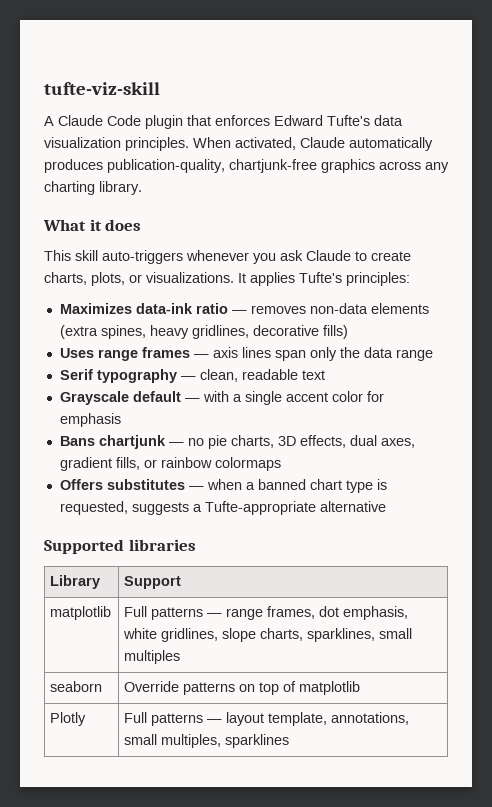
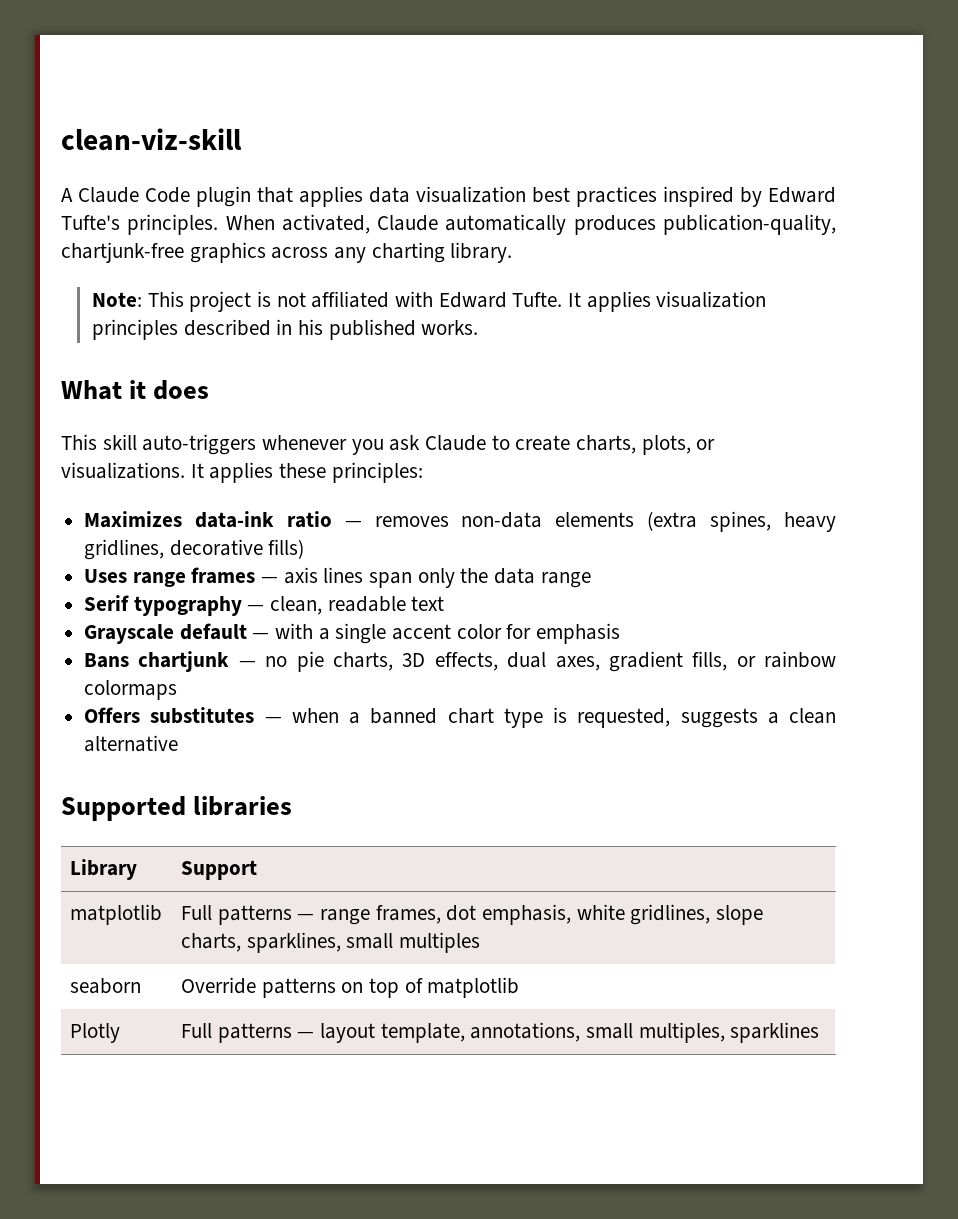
[44,82,160,95] tufte-viz-skill -> [61,128,242,151] clean-viz-skill
[215,115,403,126] [44,137,121,148] enforces Edward Tufte's data visualization -> [299,186,836,207] [61,215,120,230] applies data visualization best practices inspired by Edward Tufte's
(142, 188) none -> [91,291,767,312] [91,319,479,340] // Note: This project is not affiliated with Edward Tufte. It applies visualization principles described in his published works.
[299,272,342,283] Tufte's -> [279,463,327,478] these
[204,501,316,515] Tufte-appropriate -> [789,708,837,724] clean

